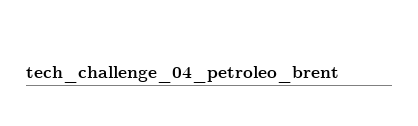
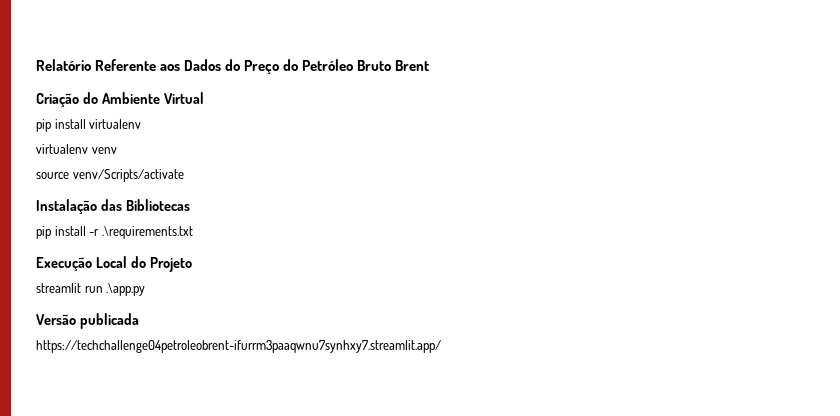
[26,66,339,83] tech_challenge_04_petroleo_brent -> [36,59,430,74] [36,92,204,107] [36,119,142,132] [36,144,117,154] [36,169,184,182] [36,199,190,214] [36,226,193,239] [36,256,192,272] [36,283,146,296] [36,313,139,329] [36,340,441,353] Relatório Referente aos Dados do Preço do Petróleo Bruto Brent // Criação do Ambiente Virtual // pip install virtualenv // virtualenv venv // source venv/Scripts/activate // Instalação das Bibliotecas // pip install -r .\requirements.txt // Execução Local do Projeto // streamlit run .\app.py // Versão publicada // https://techchallenge04petroleobrent-ifurrm3paaqwnu7synhxy7.streamlit.app/

